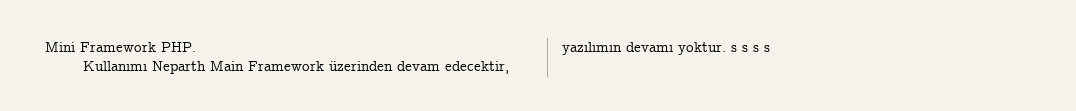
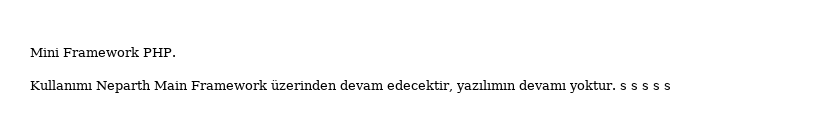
(770, 48) none -> [663,83,671,90] s

